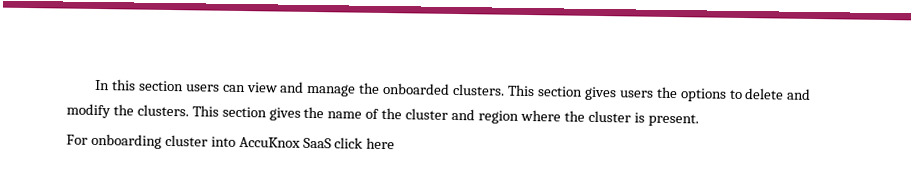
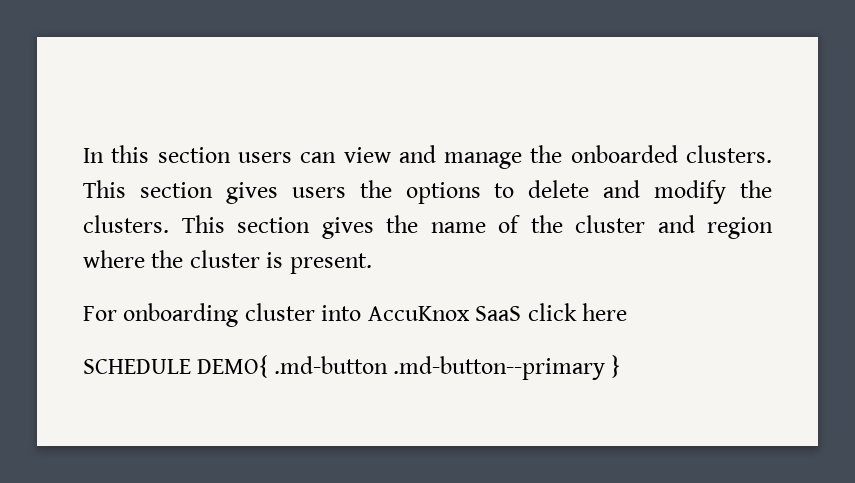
(396, 143) none -> [83,355,620,380] // SCHEDULE DEMO{ .md-button .md-button--primary }

